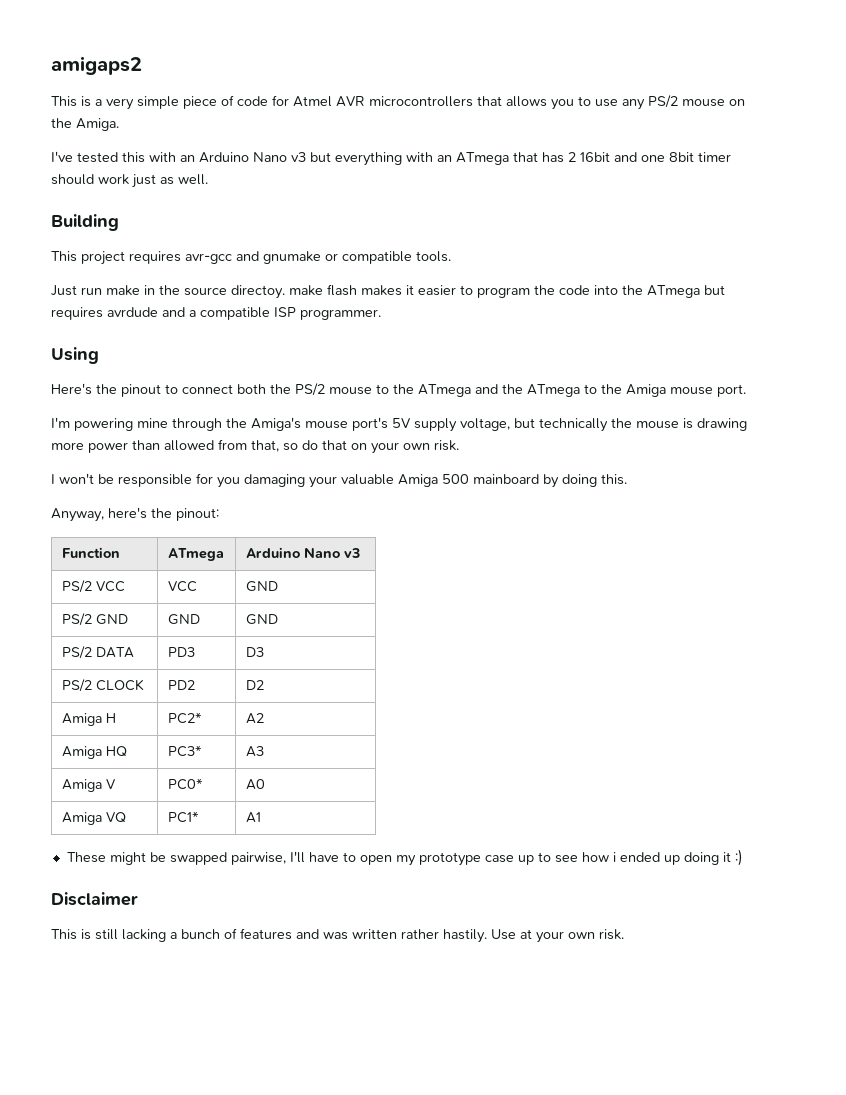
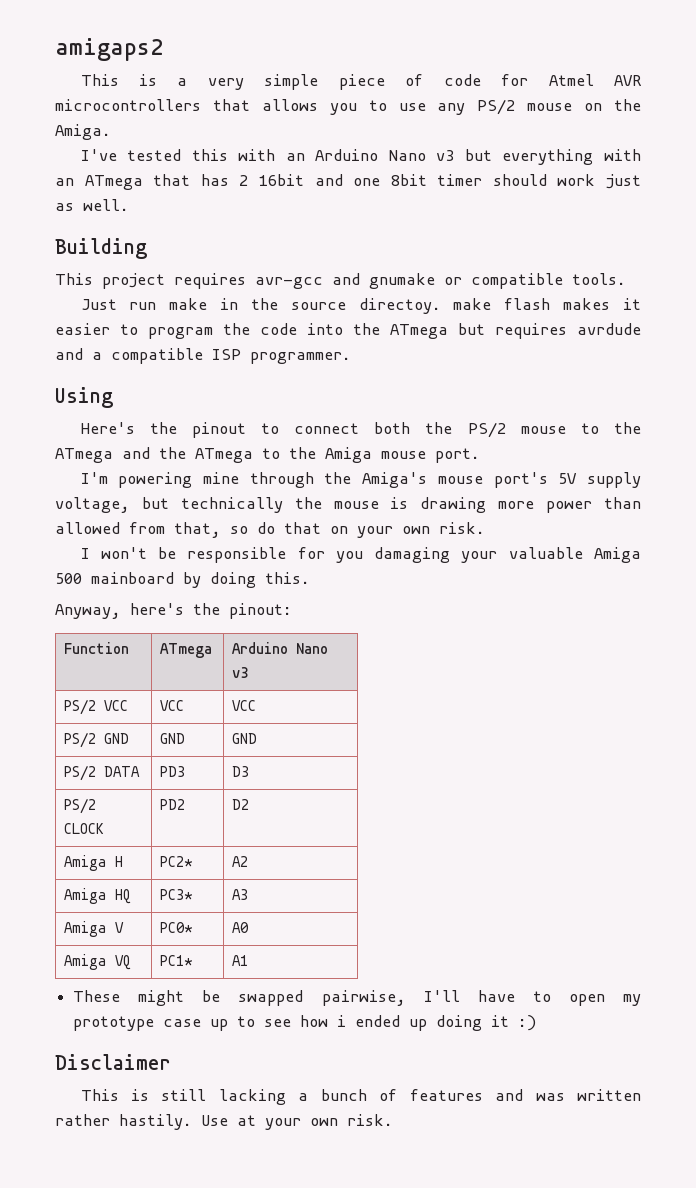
[245,581,278,592] GND -> [232,700,257,711] VCC

